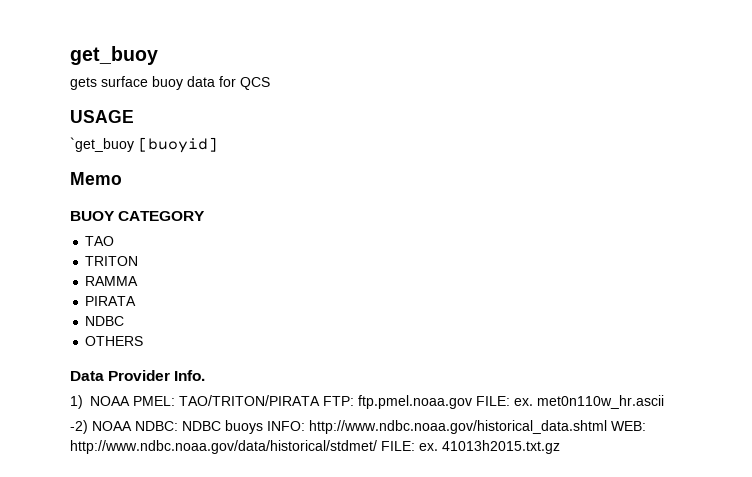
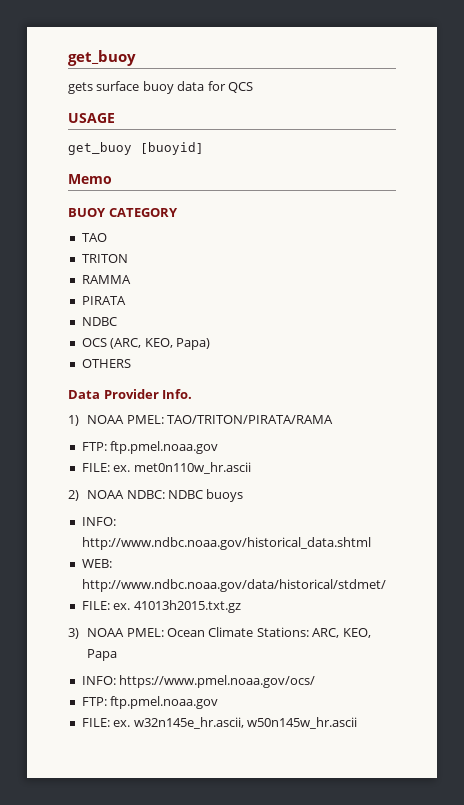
[70,137,134,152] `get_buoy -> [68,142,132,155] get_buoy
(125, 321) none -> [81,338,210,350] // OCS (ARC, KEO, Papa)
[179,395,472,409] TAO/TRITON/PIRATA FTP: ftp.pmel.noaa.gov -> [167,415,334,424] [81,441,219,454] TAO/TRITON/PIRATA/RAMA // FTP: ftp.pmel.noaa.gov //
[70,420,88,434] -2) -> [68,490,79,501] 2)
(263, 427) none -> (244, 495) //
(607, 427) none -> (371, 543) //
(377, 447) none -> (386, 585) //
(560, 447) none -> [68,627,371,639] [87,649,118,661] [81,675,316,688] [81,696,219,709] [81,717,357,729] // 3) NOAA PMEL: Ocean Climate Stations: ARC, KEO, Papa // INFO: https://www.pmel.noaa.gov/ocs/ // FTP: ftp.pmel.noaa.gov // FILE: ex. w32n145e_hr.ascii, w50n145w_hr.ascii

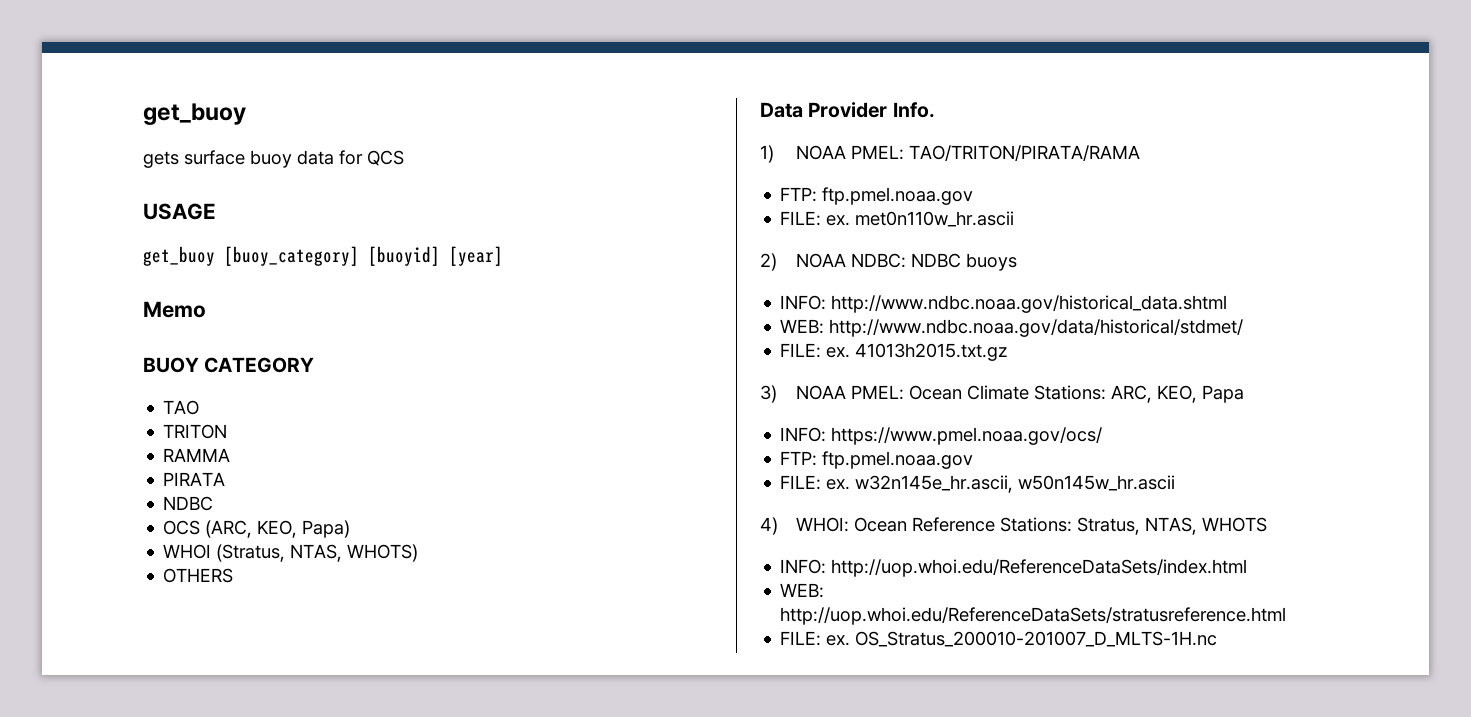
(132, 148) none -> [224,246,359,266] [buoy_category]
(204, 148) none -> [449,246,503,266] [year]
(210, 344) none -> [163,544,419,562] // WHOI (Stratus, NTAS, WHOTS)
(357, 723) none -> [760,517,1267,535] [780,559,1248,577] [780,583,825,598] [780,607,1287,625] [780,631,1218,647] // 4) WHOI: Ocean Reference Stations: Stratus, NTAS, WHOTS // INFO: http://uop.whoi.edu/ReferenceDataSets/index.html // WEB: http://uop.whoi.edu/ReferenceDataSets/stratusreference.html // FILE: ex. OS_Stratus_200010-201007_D_MLTS-1H.nc

